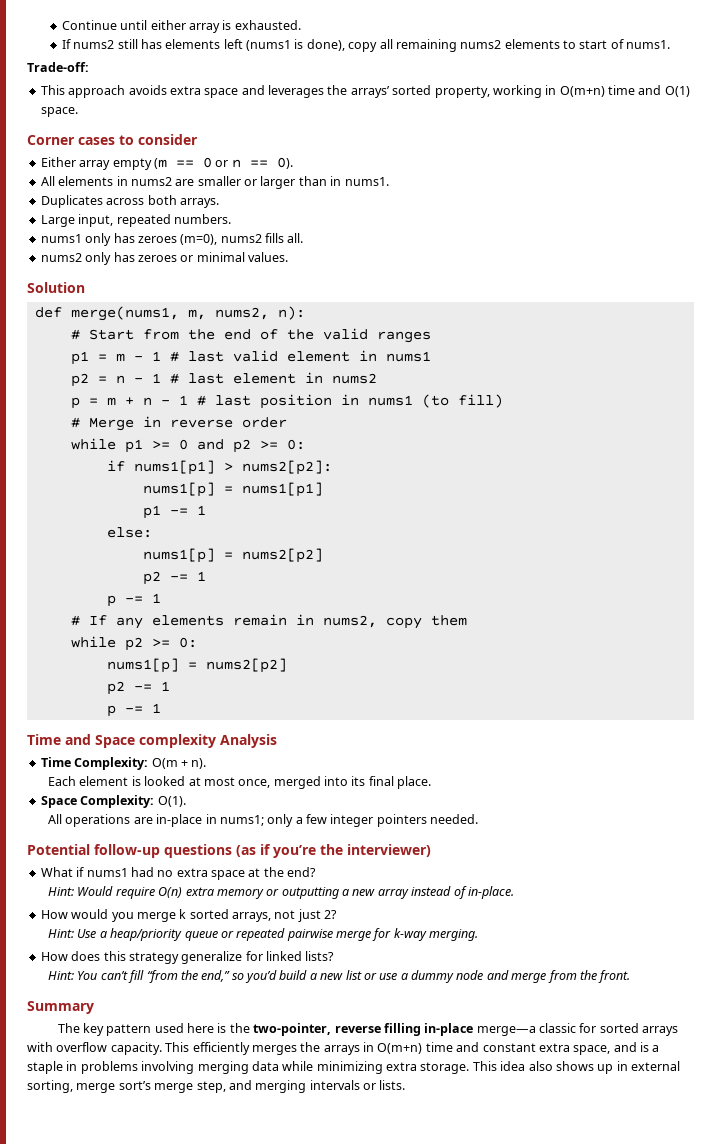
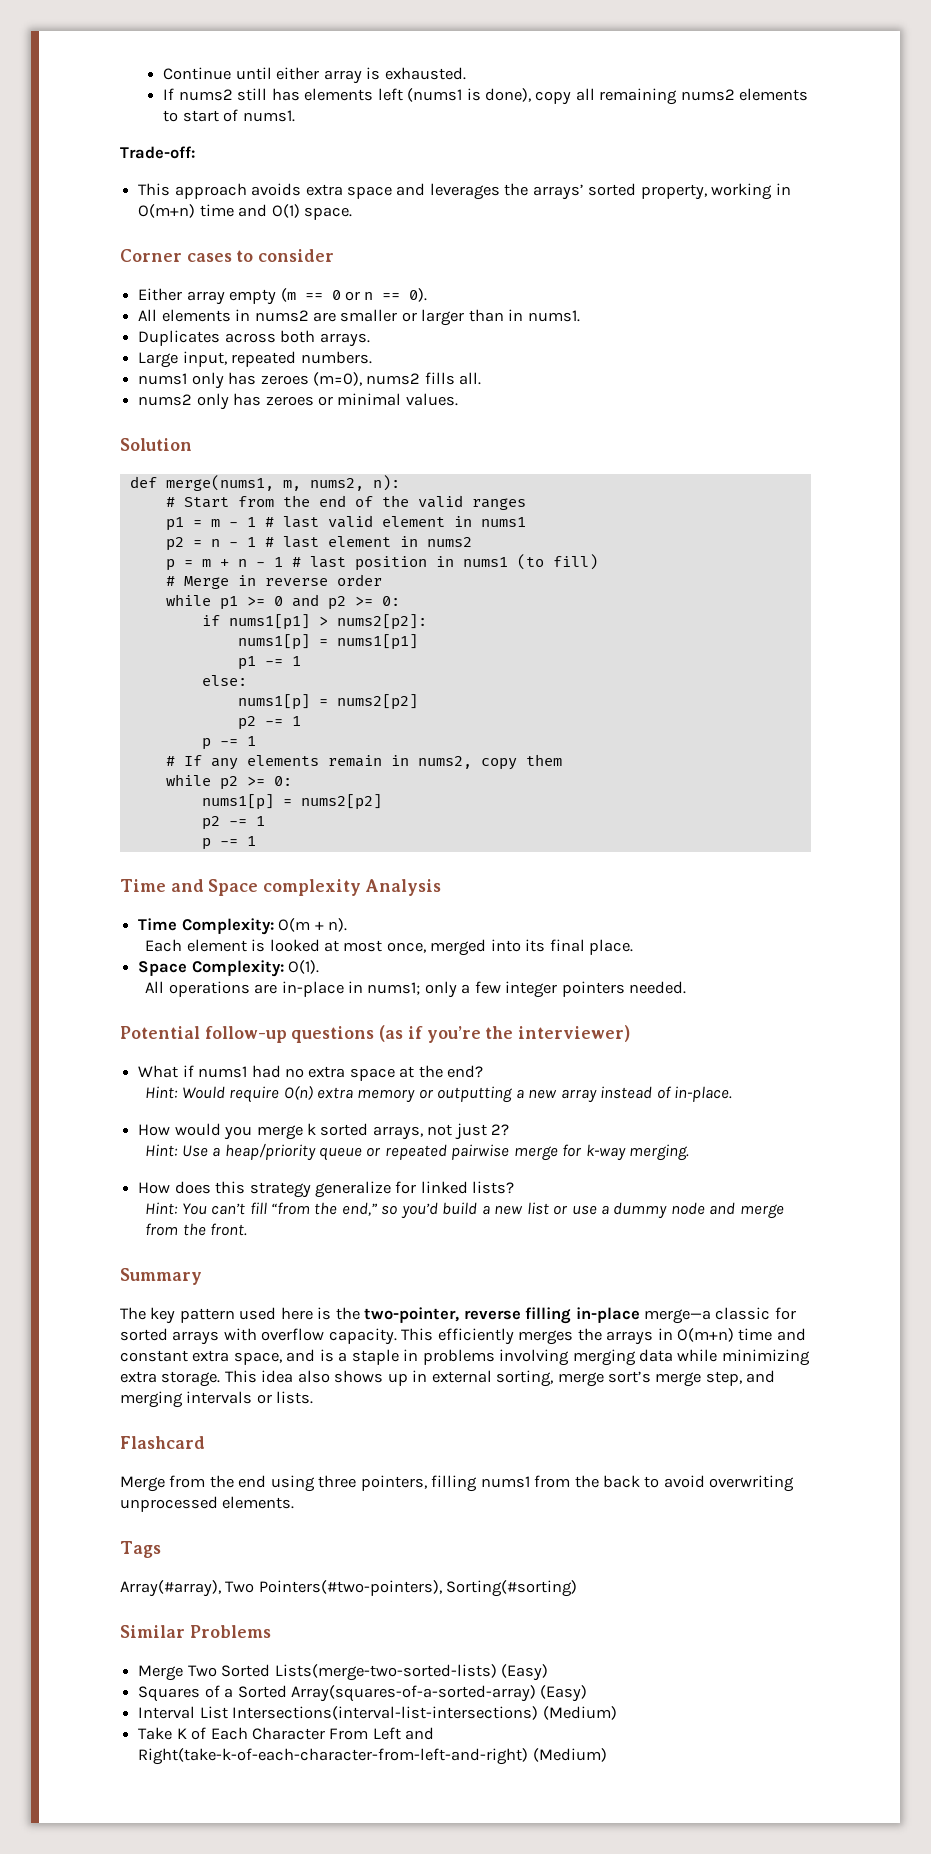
(406, 1085) none -> [120,1436,205,1449] [120,1475,795,1492] [120,1496,295,1512] [120,1541,161,1558] [120,1580,578,1597] [120,1625,271,1638] [138,1664,548,1681] [138,1685,588,1702] [138,1706,617,1720] [138,1727,435,1740] [138,1748,607,1765] // Flashcard // Merge from the end using three pointers, filling nums1 from the back to avoid overwriting unprocessed elements. // Tags // Array(#array), Two Pointers(#two-pointers), Sorting(#sorting) // Similar Problems // Merge Two Sorted Lists(merge-two-sorted-lists) (Easy) // Squares of a Sorted Array(squares-of-a-sorted-array) (Easy) // Interval List Intersections(interval-list-intersections) (Medium) // Take K of Each Character From Left and Right(take-k-of-each-character-from-left-and-right) (Medium)

